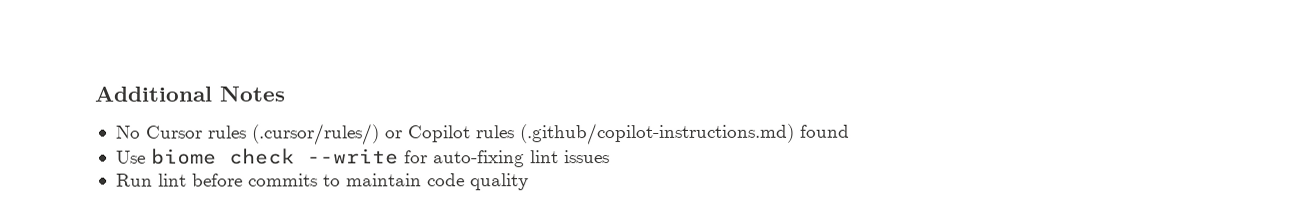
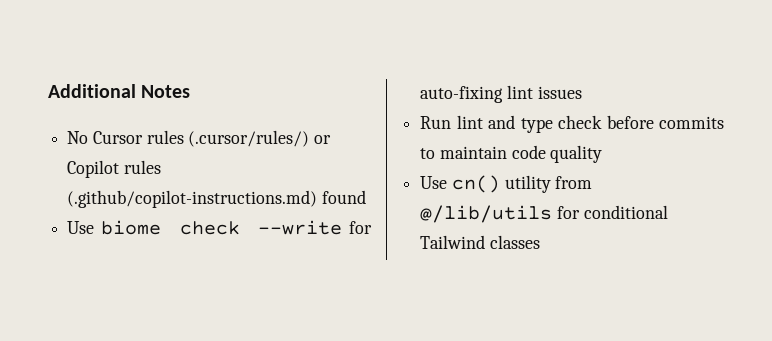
(187, 180) none -> [488,115,603,133] and type check
(529, 182) none -> [420,175,593,193] [420,205,668,223] [420,235,540,249] // Use cn() utility from @/lib/utils for conditional Tailwind classes

